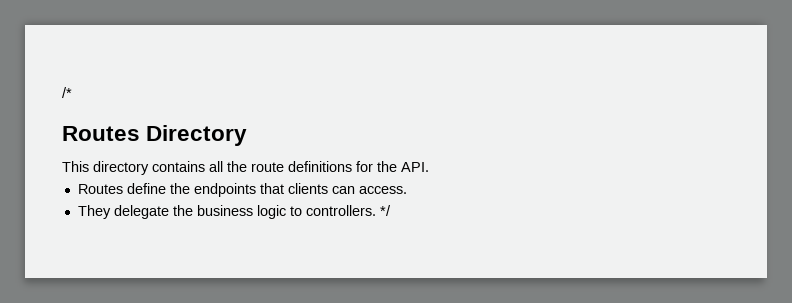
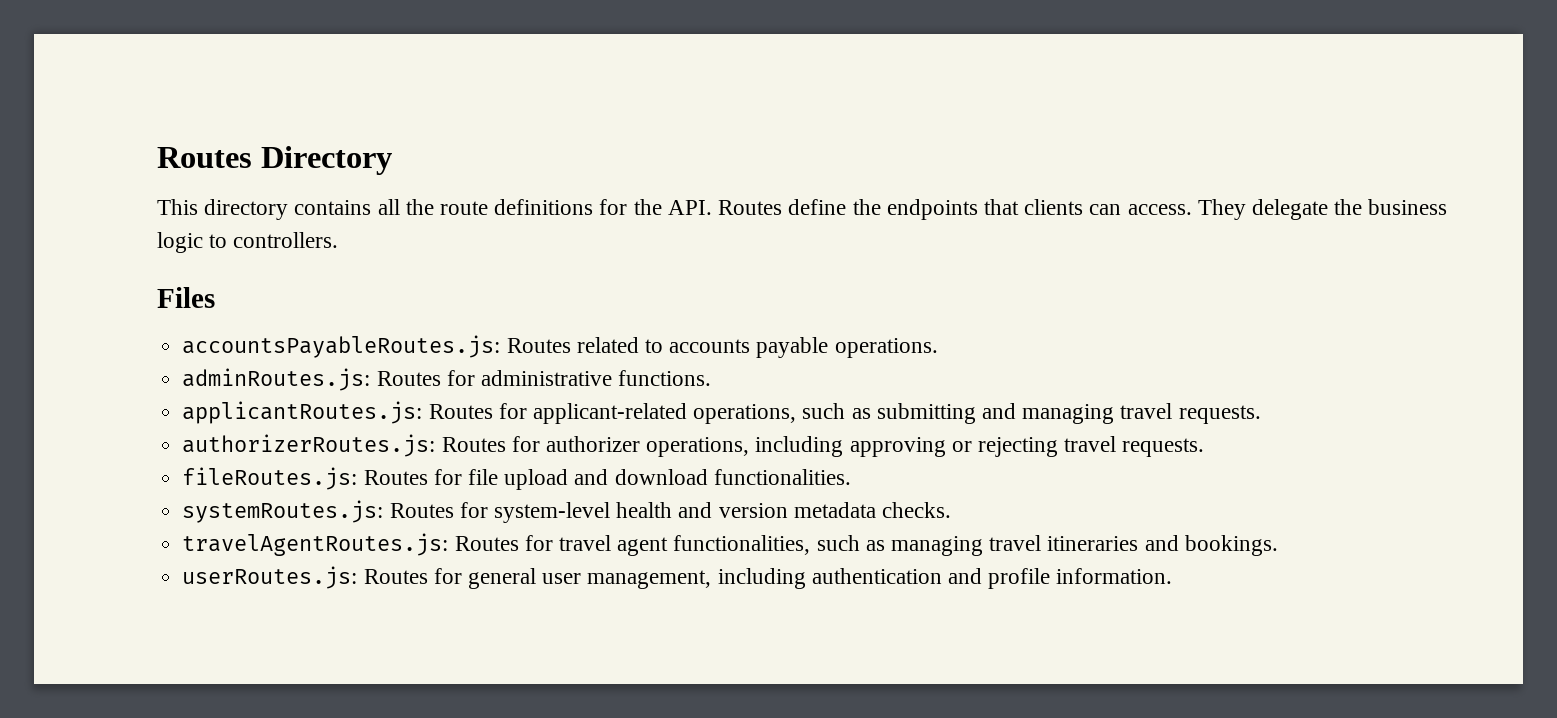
[62,87,72,98] /* // -> (157, 157) none
(429, 167) // -> (712, 207) none
(407, 190) // -> (1192, 209) none
[379,205,391,216] */ -> [157,287,215,308] [182,335,938,358] [182,368,712,391] [182,401,1261,424] [182,434,1205,457] [182,467,851,490] [182,500,951,523] [182,533,1278,556] [182,566,1173,589] // Files // accountsPayableRoutes.js: Routes related to accounts payable operations. // adminRoutes.js: Routes for administrative functions. // applicantRoutes.js: Routes for applicant-related operations, such as submitting and managing travel requests. // authorizerRoutes.js: Routes for authorizer operations, including approving or rejecting travel requests. // fileRoutes.js: Routes for file upload and download functionalities. // systemRoutes.js: Routes for system-level health and version metadata checks. // travelAgentRoutes.js: Routes for travel agent functionalities, such as managing travel itineraries and bookings. // userRoutes.js: Routes for general user management, including authentication and profile information.

